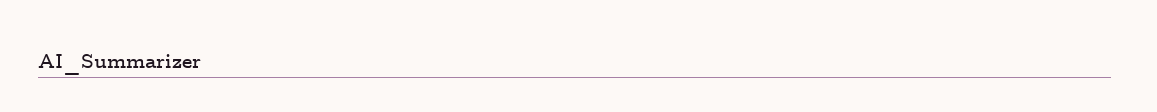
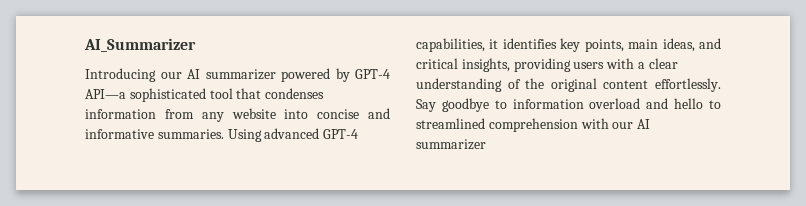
(201, 64) none -> [85,68,390,82] [85,88,325,102] [85,108,390,122] [85,128,359,142] [416,38,721,52] [416,58,678,72] [416,78,721,92] [416,98,721,112] [416,118,651,132] [416,139,486,150] // Introducing our AI summarizer powered by GPT-4 API—a sophisticated tool that condenses information from any website into concise and informative summaries. Using advanced GPT-4 capabilities, it identifies key points, main ideas, and critical insights, providing users with a clear understanding of the original content effortlessly. Say goodbye to information overload and hello to streamlined comprehension with our AI summarizer

